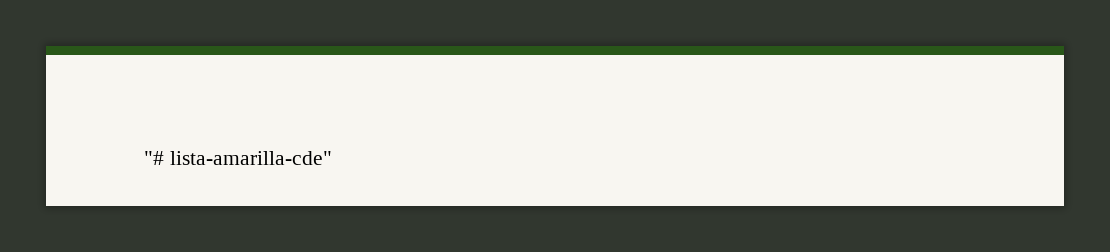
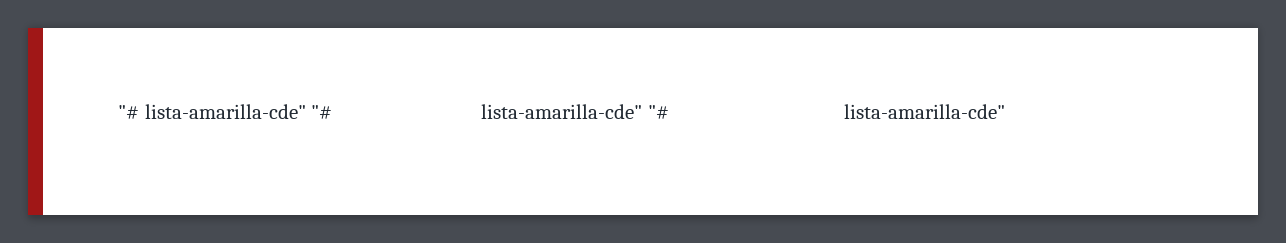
[144,151,332,165] "# lista-amarilla-cde" -> [118,104,1005,119] "# lista-amarilla-cde" "# lista-amarilla-cde" "# lista-amarilla-cde"

